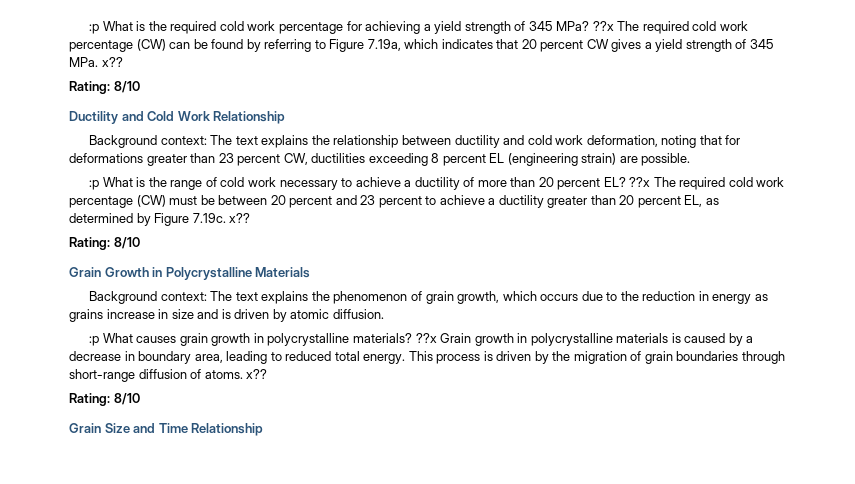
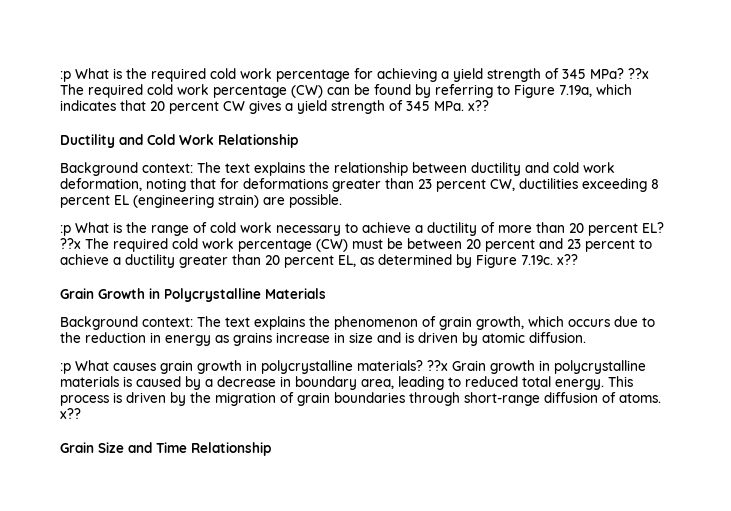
[69,81,140,94] // Rating: 8/10 -> (489, 105) none
[69,237,140,250] // Rating: 8/10 -> (578, 259) none
[69,393,140,406] // Rating: 8/10 -> (81, 413) none

